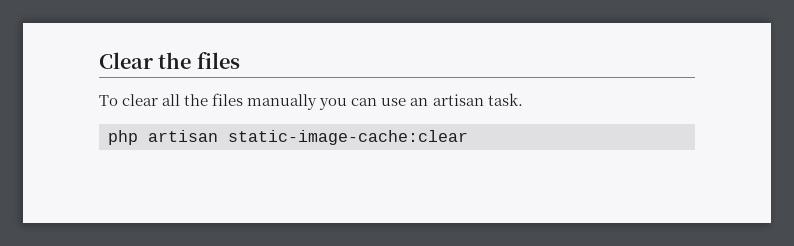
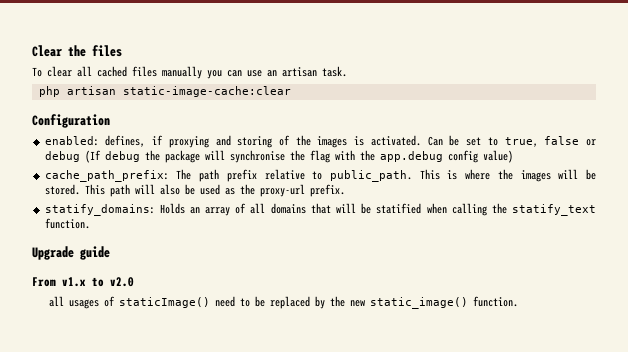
[184,94,209,106] the -> [97,66,127,77] cached
(468, 137) none -> [32,114,110,128] [44,135,597,148] [44,150,513,163] [44,169,596,182] [44,184,345,197] [44,203,596,216] [44,218,90,229] [32,246,110,260] [32,277,134,287] [49,296,519,309] // Configuration // enabled: defines, if proxying and storing of the images is activated. Can be set to true, false or debug (If debug the package will synchronise the flag with the app.debug config value) // cache_path_prefix: The path prefix relative to public_path. This is where the images will be stored. This path will also be used as the proxy-url prefix. // statify_domains: Holds an array of all domains that will be statified when calling the statify_text function. // Upgrade guide // From v1.x to v2.0 // all usages of staticImage() need to be replaced by the new static_image() function.

